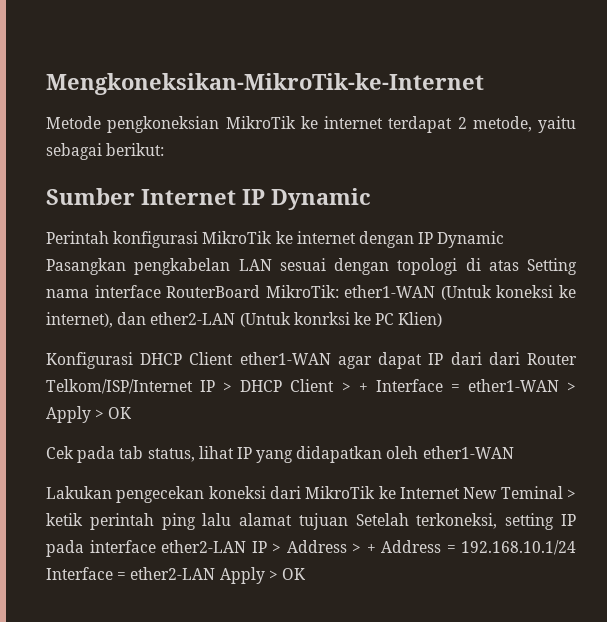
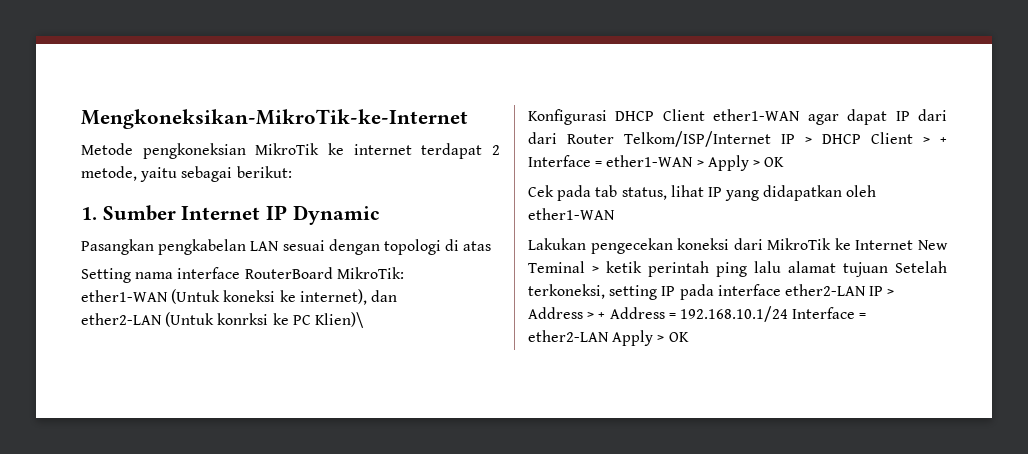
(165, 149) none -> [81,207,97,220] 1.
[46,231,505,248] Perintah konfigurasi MikroTik ke internet dengan IP Dynamic -> (380, 215) none
(519, 265) none -> (492, 246) //
(339, 291) none -> (404, 273) //
(147, 318) none -> (397, 296) //
[398,312,443,327] Klien) -> [314,312,364,328] Klien)\

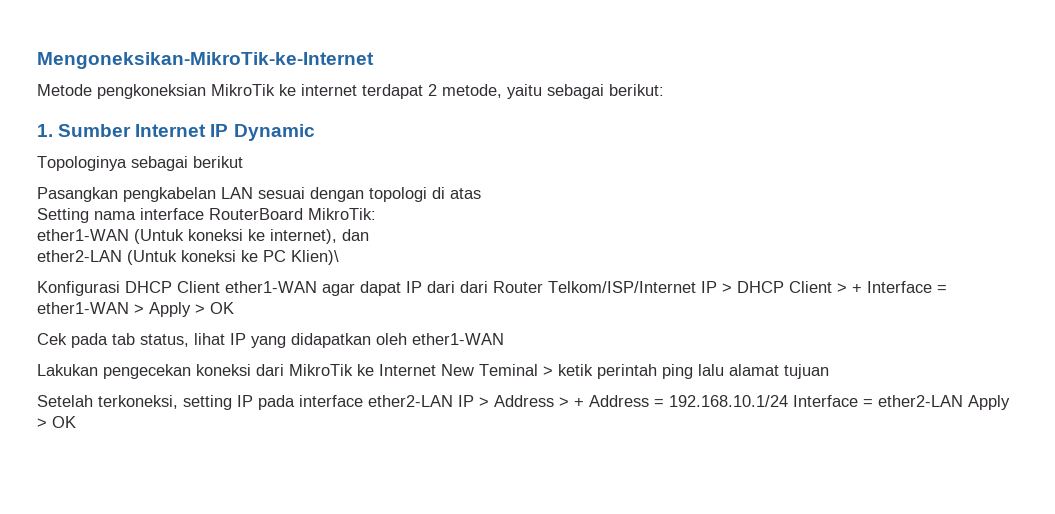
[81,109,468,129] Mengkoneksikan-MikroTik-ke-Internet -> [37,52,374,69] Mengoneksikan-MikroTik-ke-Internet
(380, 215) none -> [37,156,243,171] // Topologinya sebagai berikut
[217,313,269,325] konrksi -> [181,250,236,262] koneksi
(888, 269) none -> (829, 371) //

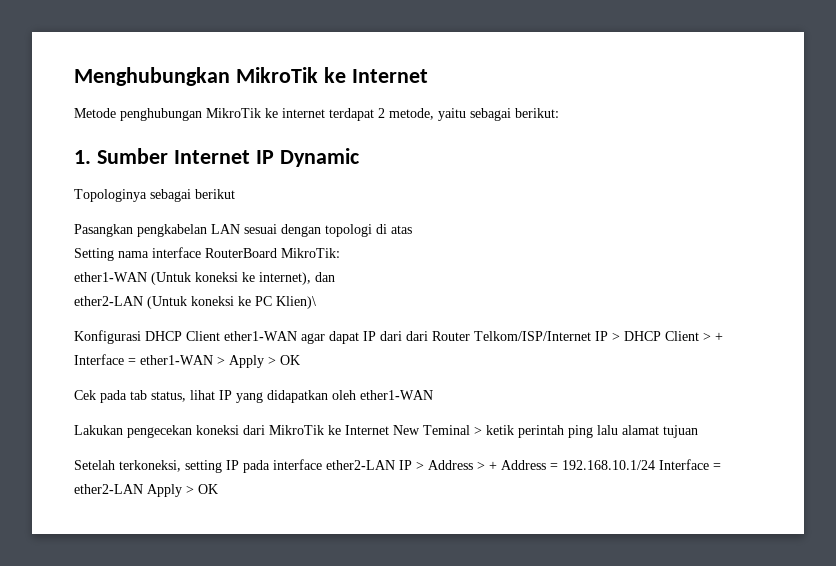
[37,52,374,69] Mengoneksikan-MikroTik-ke-Internet -> [74,67,428,86] Menghubungkan MikroTik ke Internet
[97,84,206,99] pengkoneksian -> [120,108,202,121] penghubungan

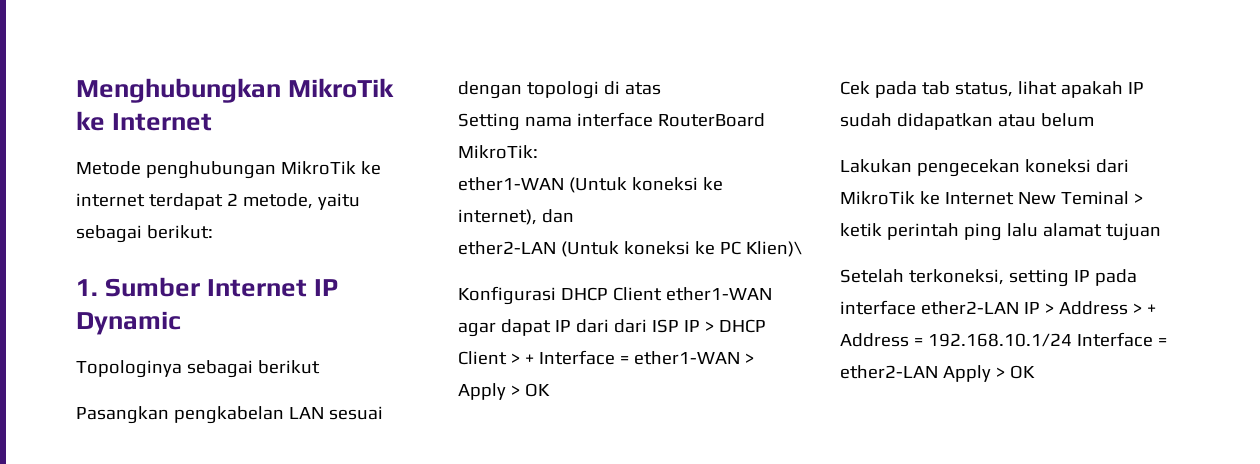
[432,331,591,341] Router Telkom/ISP/Internet -> [651,319,679,333] ISP
[219,390,433,403] IP yang didapatkan oleh ether1-WAN -> [1060,81,1144,98] [840,113,1094,130] apakah IP sudah didapatkan atau belum

